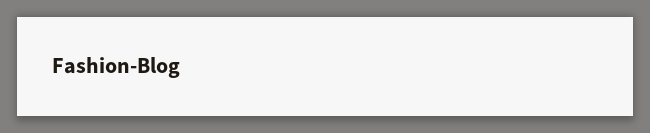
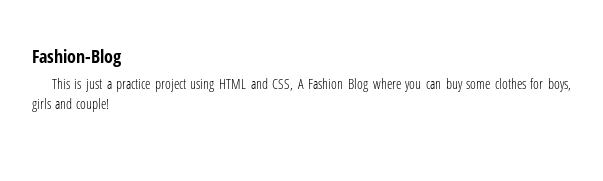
(180, 67) none -> [51,78,571,92] [32,98,109,112] // This is just a practice project using HTML and CSS, A Fashion Blog where you can buy some clothes for boys, girls and couple!

